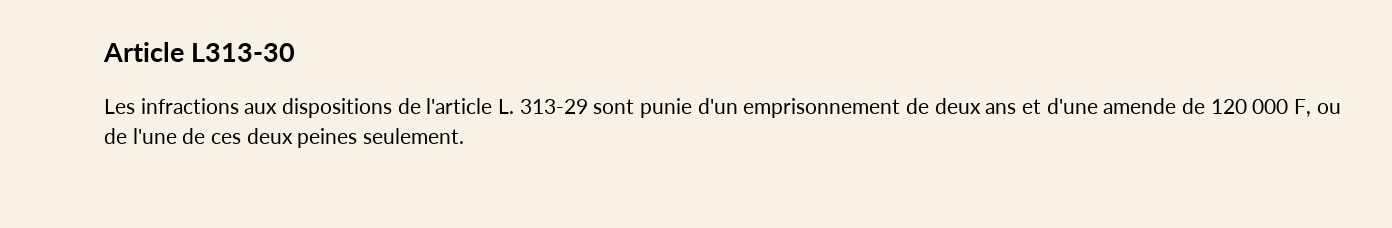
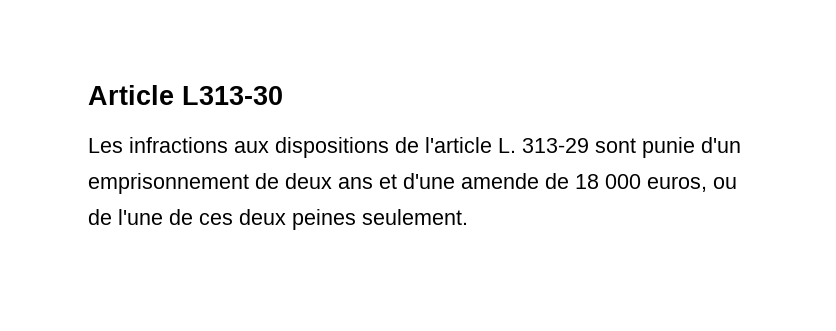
[1210,99,1312,117] 120 000 F, -> [575,174,707,192] 18 000 euros,

